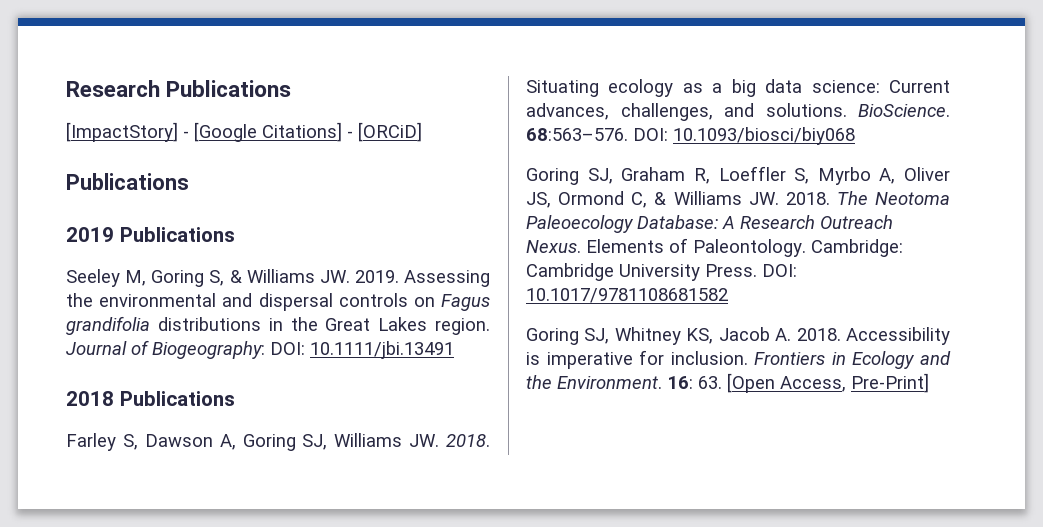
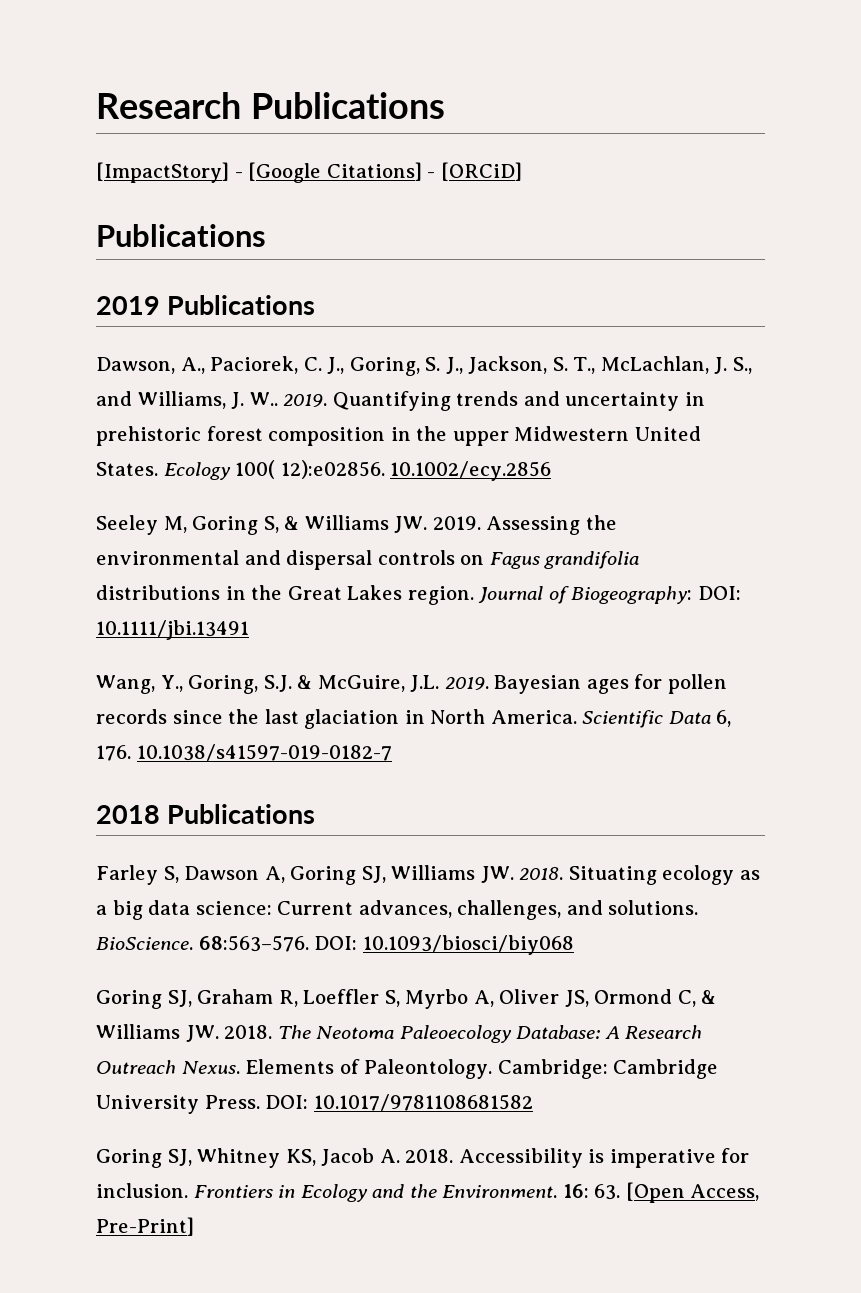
(235, 234) none -> [96,356,752,376] [96,391,705,411] [96,426,701,446] [96,460,552,481] // Dawson, A., Paciorek, C. J., Goring, S. J., Jackson, S. T., McLachlan, J. S., and Williams, J. W.. 2019. Quantifying trends and uncertainty in prehistoric forest composition in the upper Midwestern United States. Ecology 100( 12):e02856. 10.1002/ecy.2856
(454, 350) none -> [96,674,727,694] [96,709,732,729] [96,744,392,761] // Wang, Y., Goring, S.J. & McGuire, J.L. 2019. Bayesian ages for pollen records since the last glaciation in North America. Scientific Data 6, 176. 10.1038/s41597-019-0182-7

